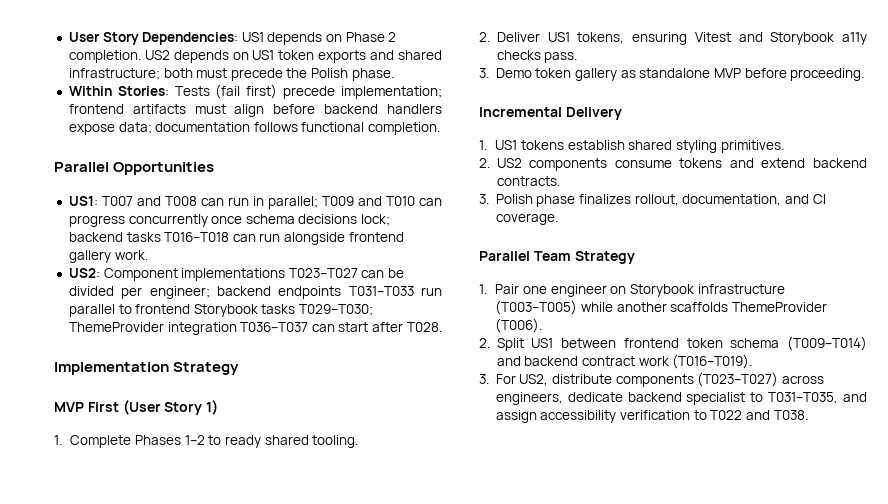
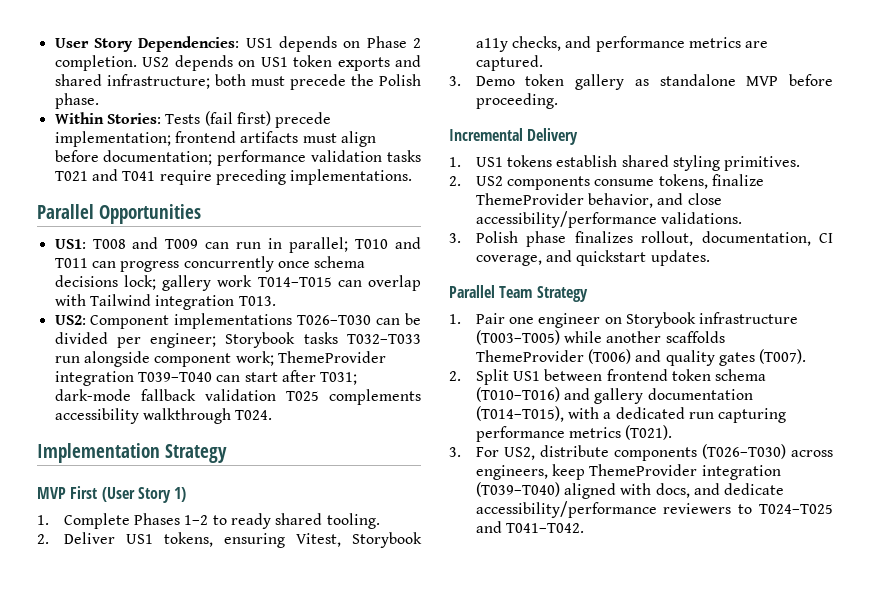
[324,104,442,114] [68,122,441,135] backend handlers expose data; documentation follows functional completion. -> [103,150,421,166] [54,169,413,185] documentation; performance validation tasks T021 and T041 require preceding implementations.
[101,196,197,206] T007 and T008 -> [92,237,199,249] T008 and T009
[321,196,415,206] T009 and T010 -> [355,237,421,249] [54,258,88,268] T010 and T011
[68,232,404,245] [68,250,148,263] backend tasks T016–T018 can run alongside frontend gallery work. -> [162,275,421,291] [54,294,276,310] gallery work T014–T015 can overlap with Tailwind integration T013.
[288,268,358,278] T023–T027 -> [297,315,372,325] T026–T030
[216,286,442,299] [68,304,374,317] [68,322,309,335] backend endpoints T031–T033 run parallel to frontend Storybook tasks T029–T030; ThemeProvider integration T036–T037 -> [225,332,422,348] [54,351,386,367] [54,371,212,386] Storybook tasks T032–T033 run alongside component work; ThemeProvider integration T039–T040
[406,322,442,332] T028. -> [320,372,358,385] [54,389,421,405] [54,408,273,424] T031; dark-mode fallback validation T025 complements accessibility walkthrough T024.
[694,32,867,45] [496,50,578,63] Vitest and Storybook a11y checks pass. -> [295,532,422,548] [475,36,769,52] [475,55,543,71] Vitest, Storybook a11y checks, and performance metrics are captured.
[679,158,867,168] [496,176,560,186] tokens and extend backend contracts. -> [658,174,764,189] [475,193,722,208] [475,211,742,228] tokens, finalize ThemeProvider behavior, and close accessibility/performance validations.
[784,194,826,204] [495,213,558,225] and CI coverage. -> [819,233,833,243] [475,250,710,266] CI coverage, and quickstart updates.
[495,318,543,333] (T006). -> [587,349,807,366] (T006) and quality gates (T007).
[787,336,867,351] [496,354,753,369] (T009–T014) and backend contract work (T016–T019). -> [475,387,753,404] [475,406,787,423] [475,425,673,442] (T010–T016) and gallery documentation (T014–T015), with a dedicated run capturing performance metrics (T021).
[697,372,779,387] (T023–T027) -> [701,444,786,459] (T026–T030)
[567,392,867,405] [495,410,808,423] dedicate backend specialist to T031–T035, and assign accessibility verification to T022 and T038. -> [551,464,781,480] [475,482,785,499] [475,501,833,518] [475,521,584,533] keep ThemeProvider integration (T039–T040) aligned with docs, and dedicate accessibility/performance reviewers to T024–T025 and T041–T042.

